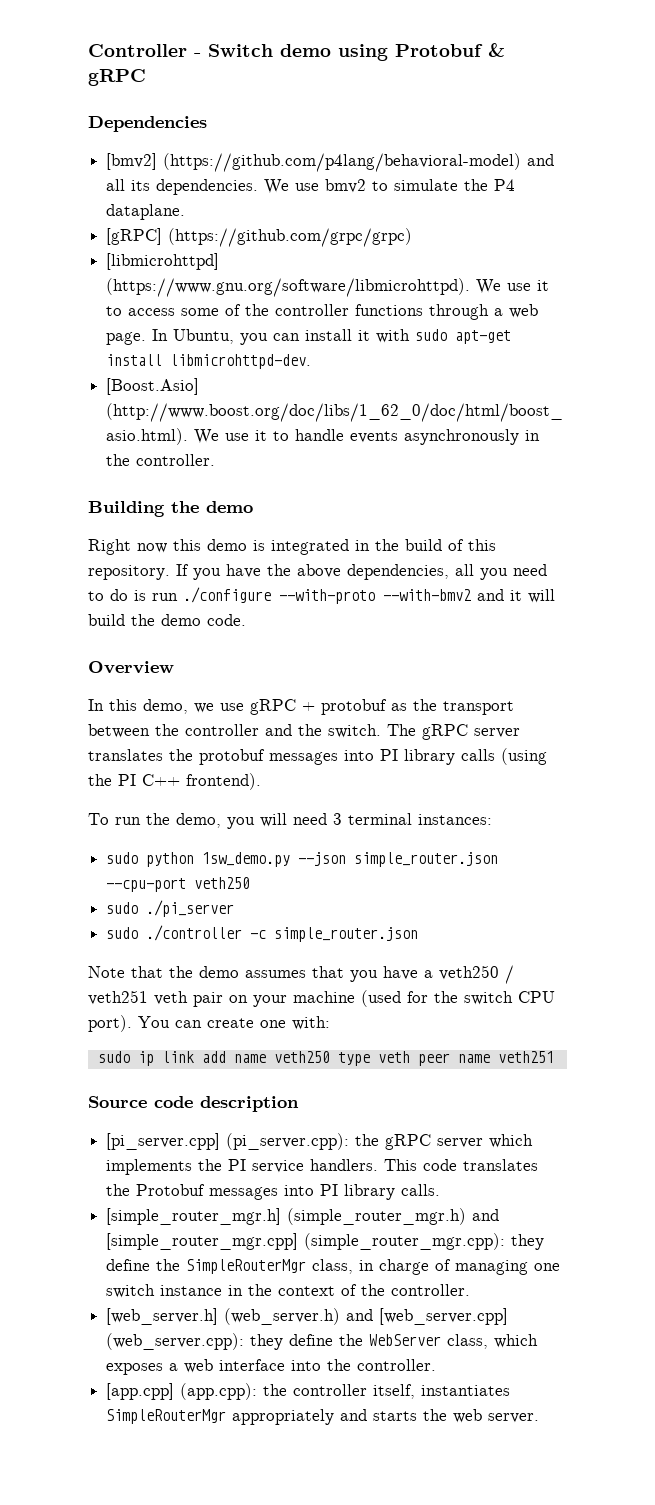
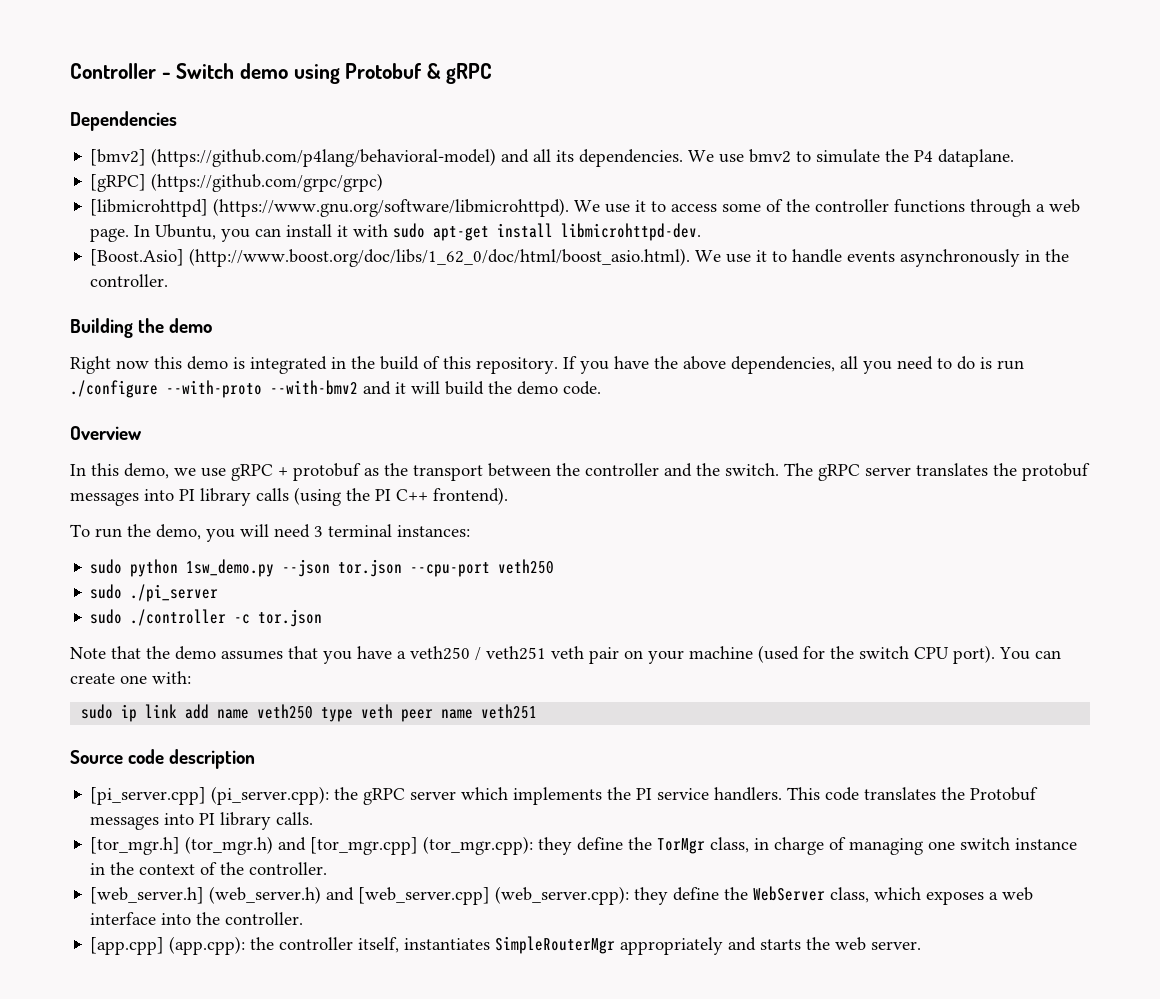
[354,852,499,867] simple_router.json -> [338,559,403,577] tor.json
[274,927,419,942] simple_router.json -> [258,609,323,627] tor.json
[106,1208,500,1225] [106,1233,545,1250] [106,1259,307,1274] [simple_router_mgr.h] (simple_router_mgr.h) and [simple_router_mgr.cpp] (simple_router_mgr.cpp): they define the SimpleRouterMgr -> [90,836,706,855] [tor_mgr.h] (tor_mgr.h) and [tor_mgr.cpp] (tor_mgr.cpp): they define the TorMgr

